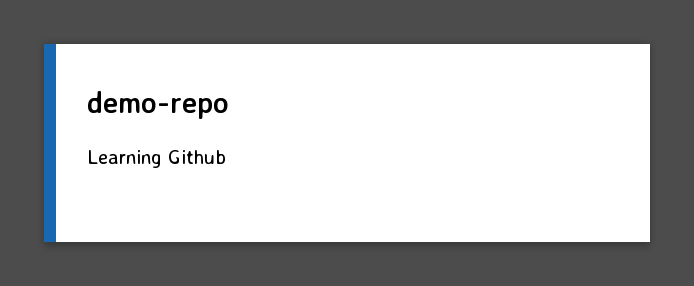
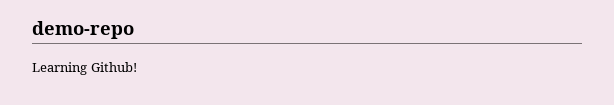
[168,150,226,164] Github -> [90,62,137,72] Github!

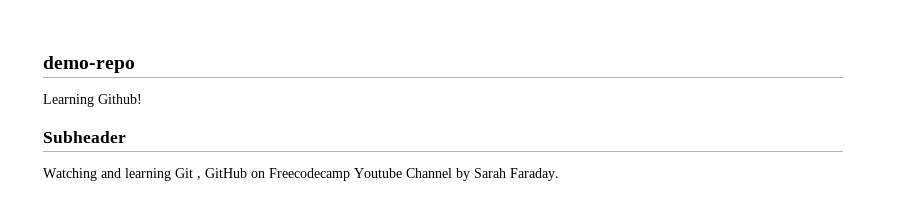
(137, 67) none -> [43,131,126,143] [43,168,559,181] // Subheader // Watching and learning Git , GitHub on Freecodecamp Youtube Channel by Sarah Faraday.

